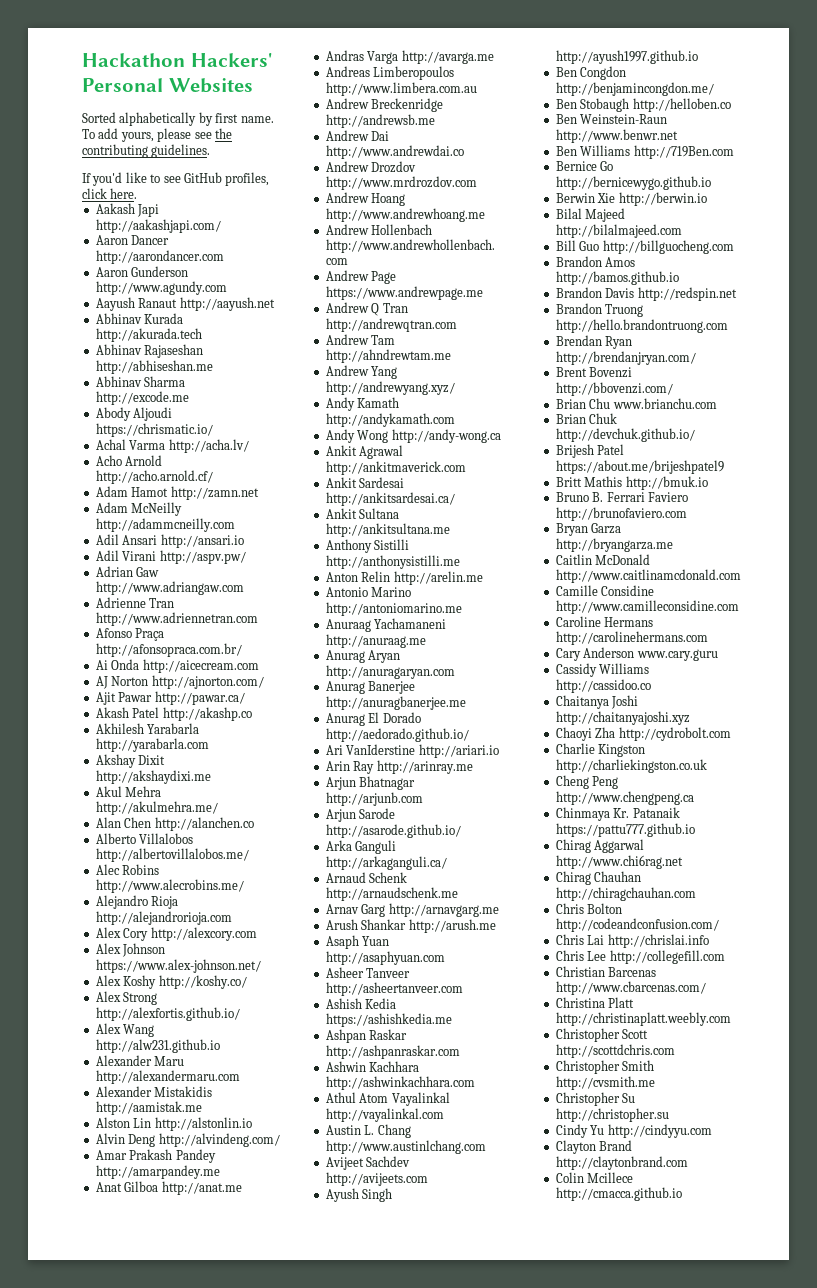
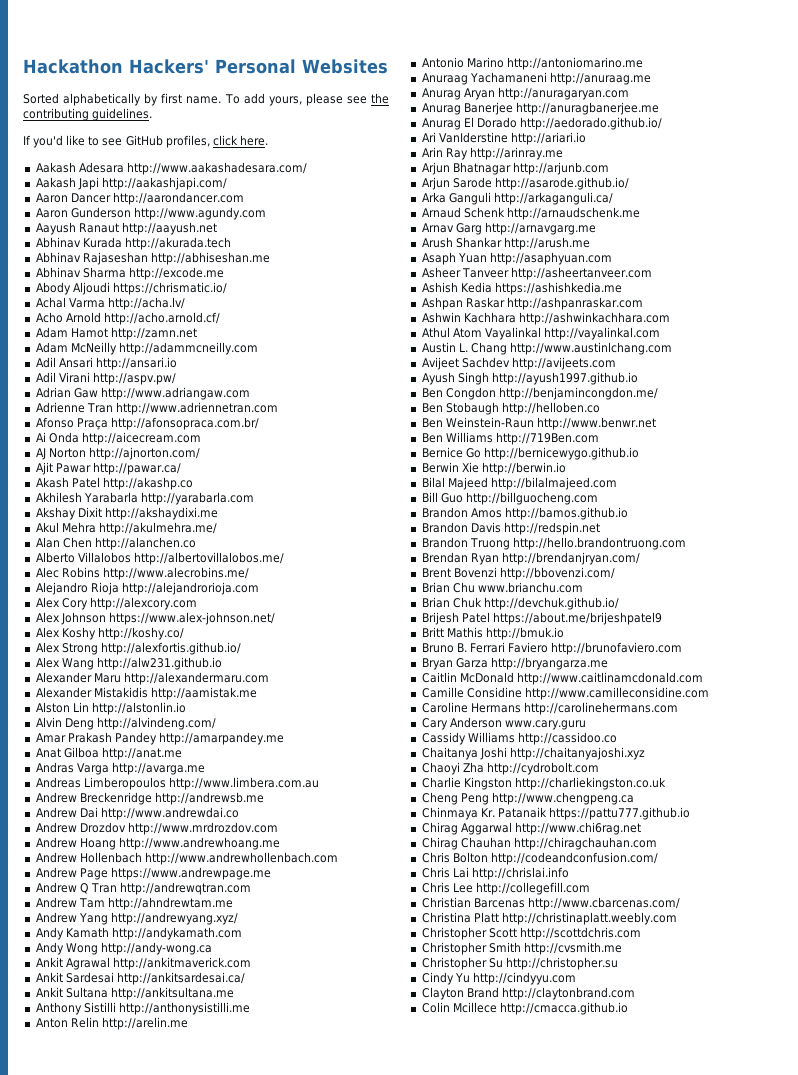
(138, 193) none -> [35,162,307,175] // Aakash Adesara http://www.aakashadesara.com/

